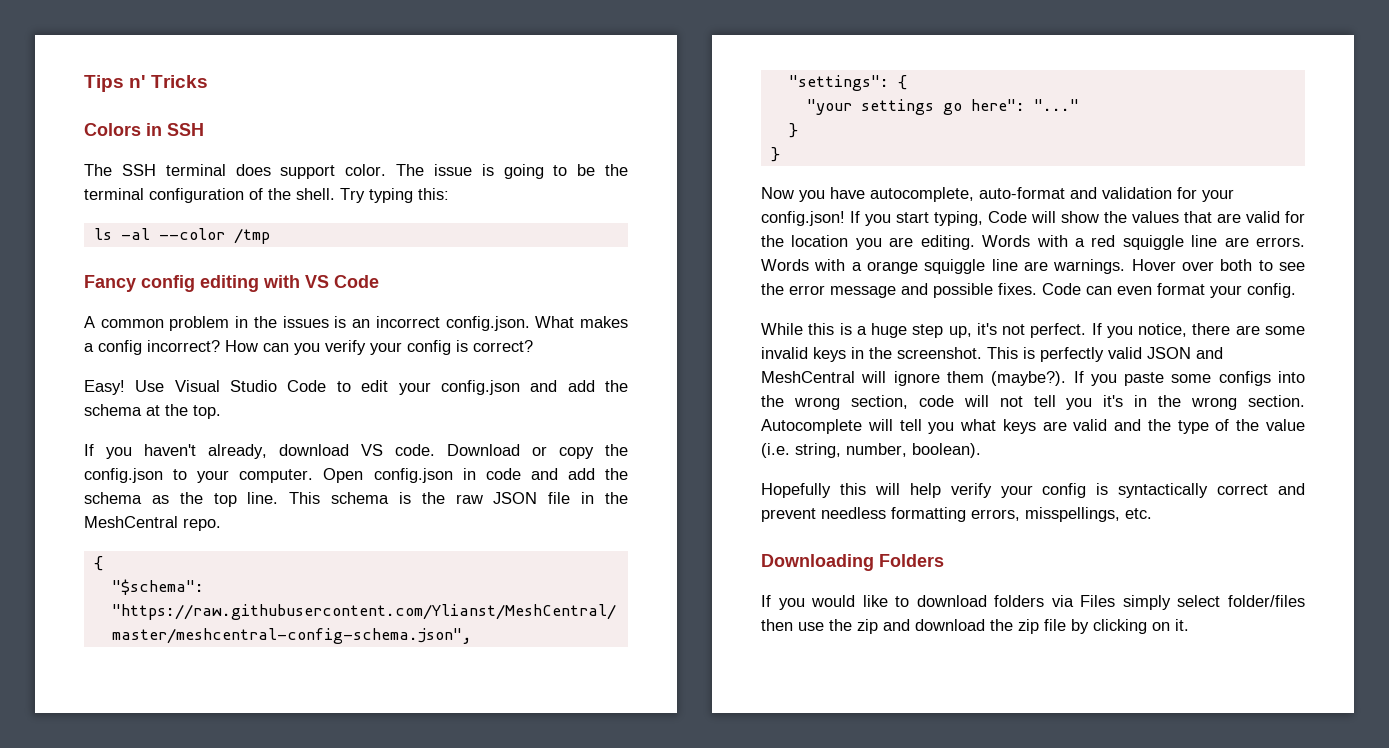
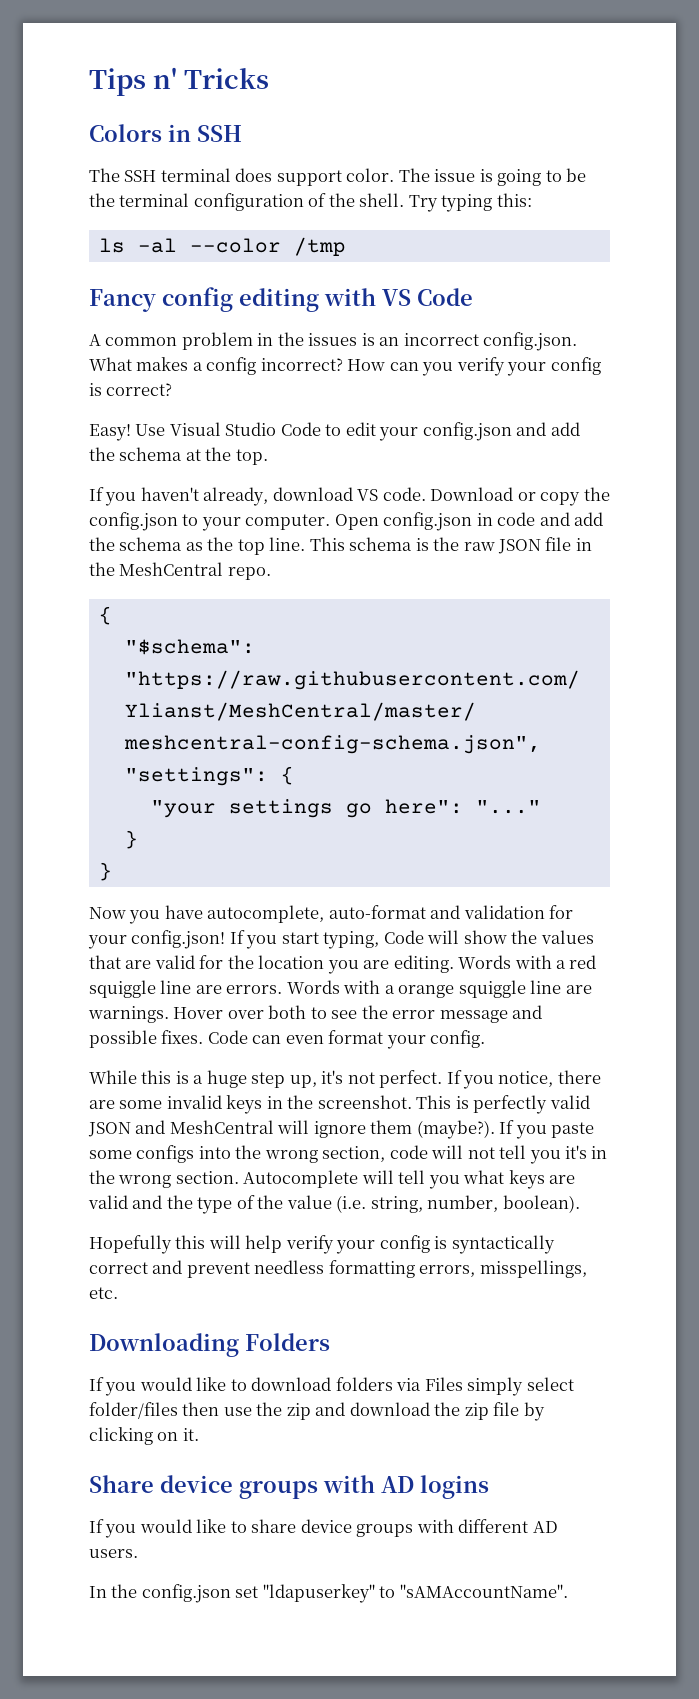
(1189, 625) none -> [89,1475,489,1499] [89,1519,558,1538] [89,1549,138,1558] [89,1584,568,1603] // Share device groups with AD logins // If you would like to share device groups with different AD users. // In the config.json set "ldapuserkey" to "sAMAccountName".

